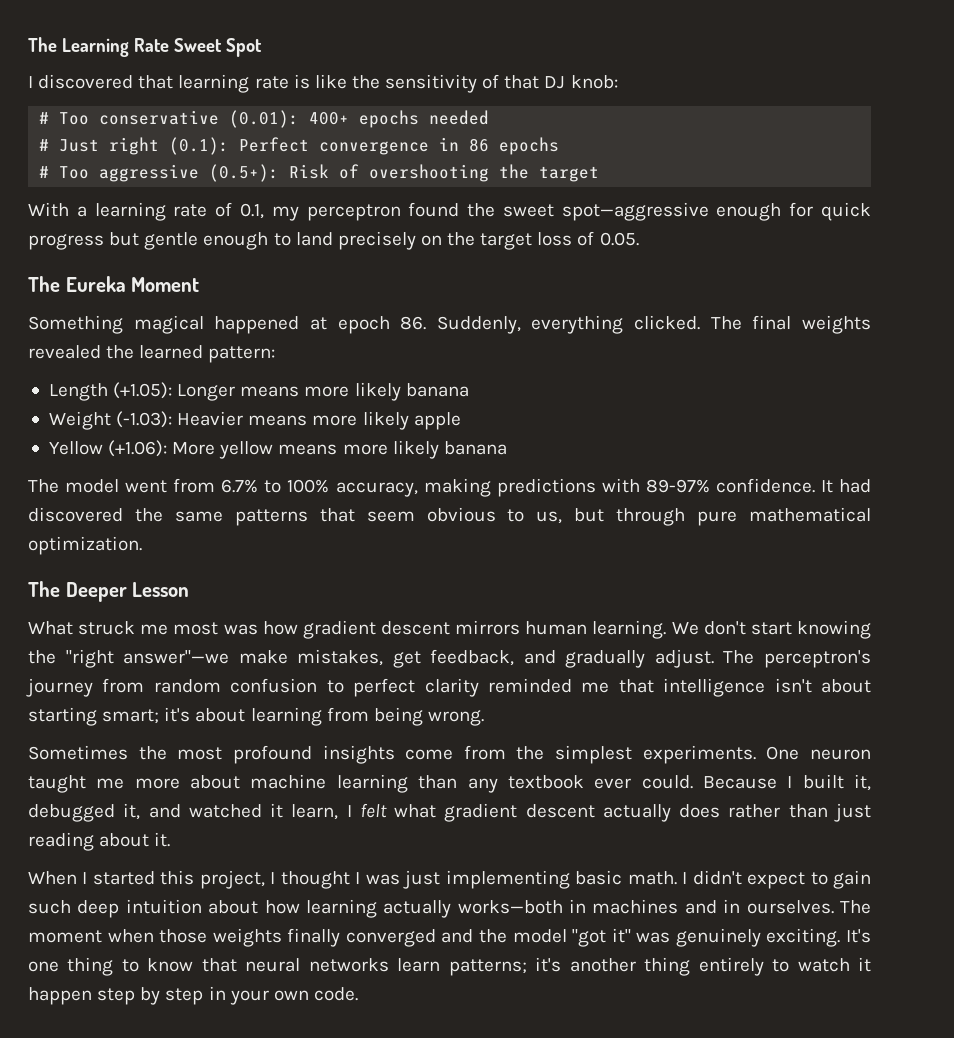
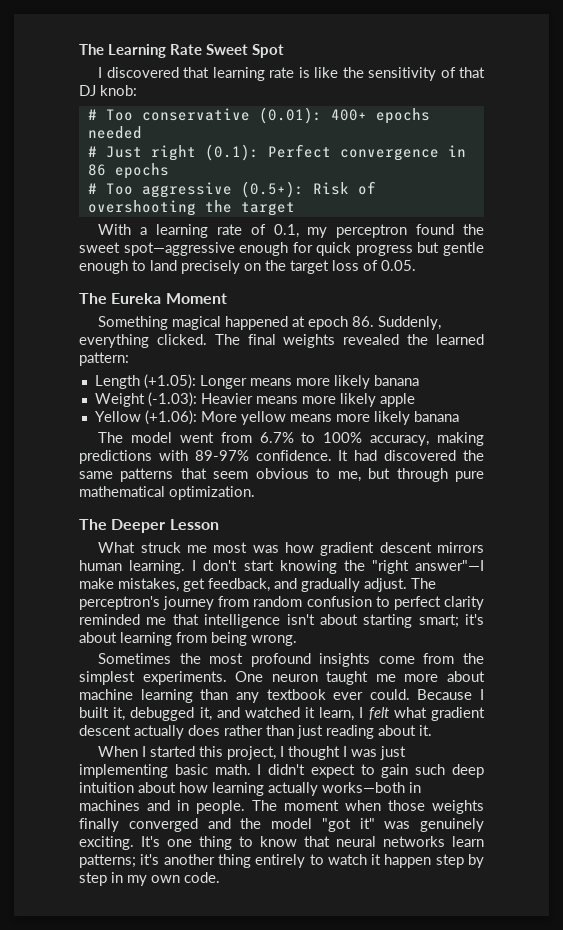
[536,511,563,524] us, -> [337,471,361,482] me,
[671,622,699,635] We -> [192,560,197,571] I
[123,650,230,664] answer"—we -> [415,560,484,571] answer"—I
[746,900,834,914] ourselves. -> [196,800,245,814] people.
[229,990,269,1005] your -> [127,875,147,886] my

